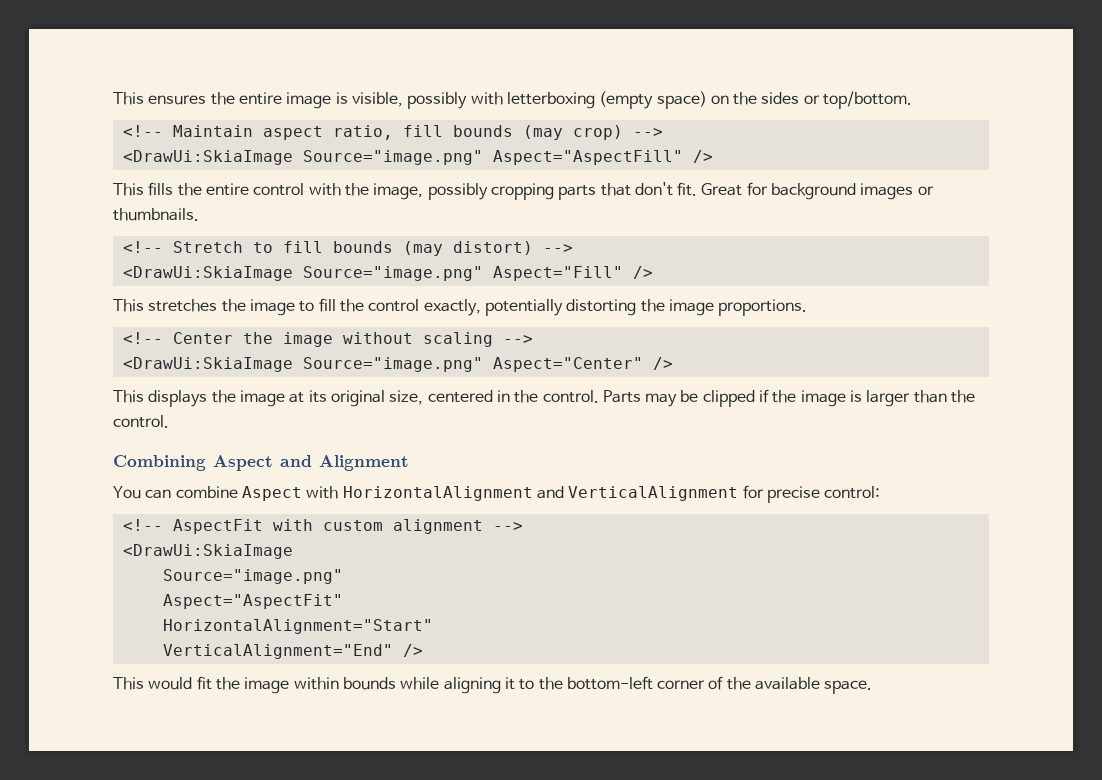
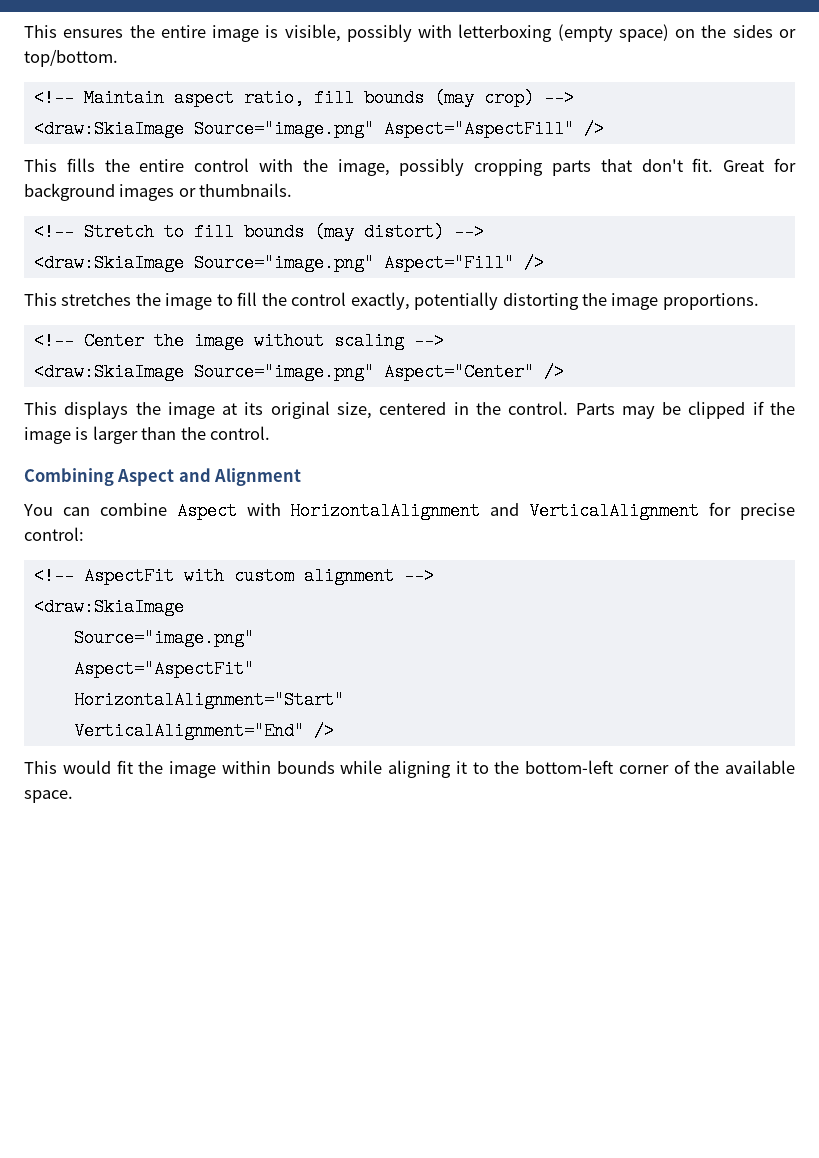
[122,150,293,165] <DrawUi:SkiaImage -> [33,120,184,138] <draw:SkiaImage
[122,266,293,281] <DrawUi:SkiaImage -> [33,254,184,272] <draw:SkiaImage
[122,357,293,372] <DrawUi:SkiaImage -> [33,363,184,381] <draw:SkiaImage
[122,544,293,559] <DrawUi:SkiaImage -> [33,598,184,616] <draw:SkiaImage

